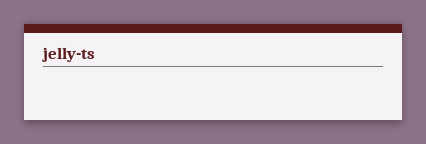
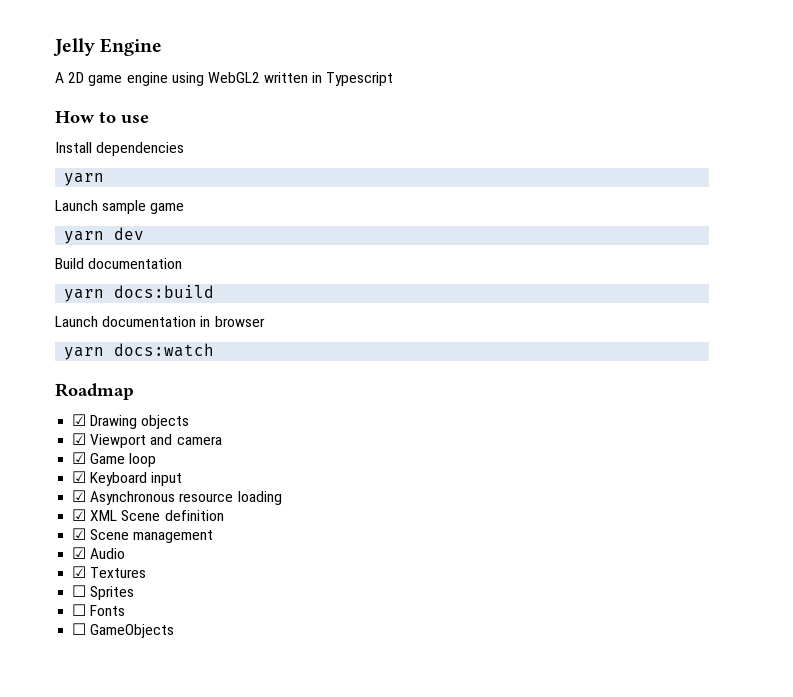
[42,47,95,62] jelly-ts -> [53,38,163,56] [55,72,394,86] [55,111,149,124] [55,142,185,156] [64,173,105,186] [55,200,185,214] [64,227,145,244] [55,258,183,269] [64,285,215,302] [55,316,265,327] [64,343,215,360] [55,383,134,400] [72,414,190,429] [72,433,222,448] [72,452,157,467] [72,471,183,486] [72,490,282,505] [72,509,224,521] [72,528,214,543] [72,547,126,559] [72,566,147,578] [72,585,135,600] [72,604,126,616] [72,623,175,638] Jelly Engine // A 2D game engine using WebGL2 written in Typescript // How to use // Install dependencies // yarn // Launch sample game // yarn dev // Build documentation // yarn docs:build // Launch documentation in browser // yarn docs:watch // Roadmap // ☑ Drawing objects // ☑ Viewport and camera // ☑ Game loop // ☑ Keyboard input // ☑ Asynchronous resource loading // ☑ XML Scene definition // ☑ Scene management // ☑ Audio // ☑ Textures // ☐ Sprites // ☐ Fonts // ☐ GameObjects

